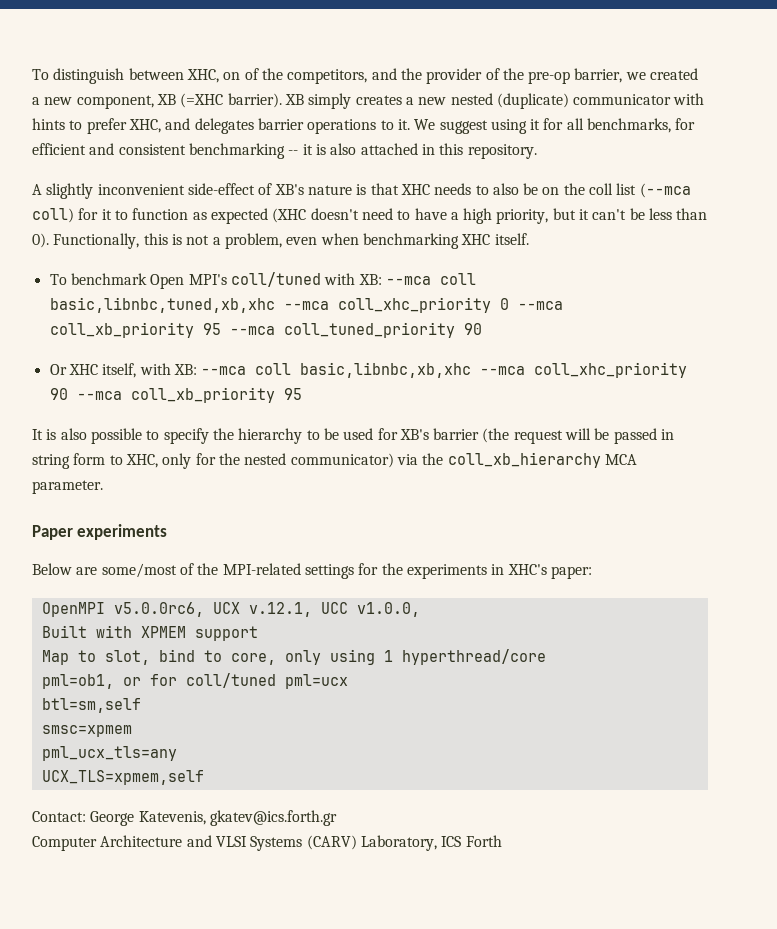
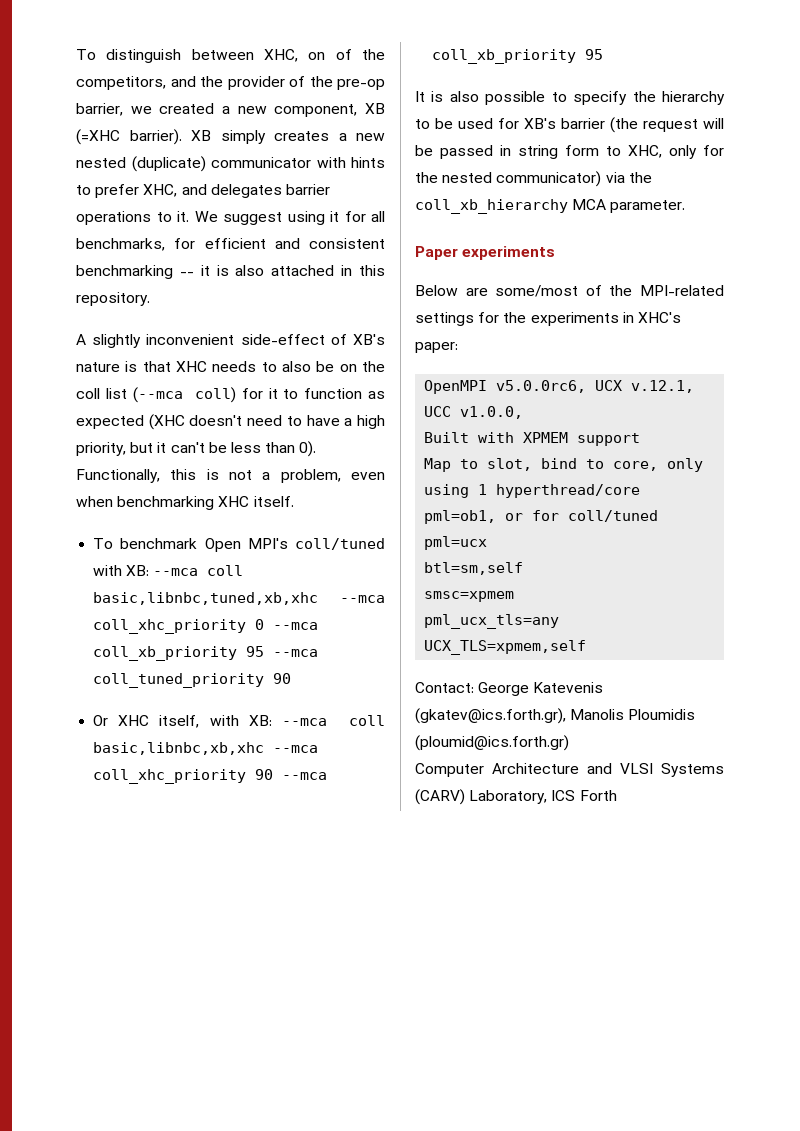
[138,810,337,826] Katevenis, gkatev@ics.forth.gr -> [533,682,604,693] [415,708,696,724] [415,735,569,751] Katevenis (gkatev@ics.forth.gr), Manolis Ploumidis (ploumid@ics.forth.gr)

